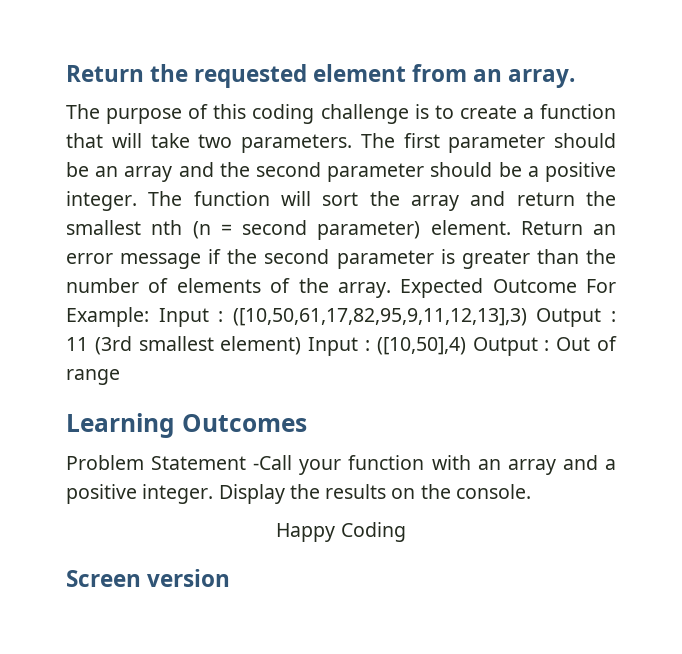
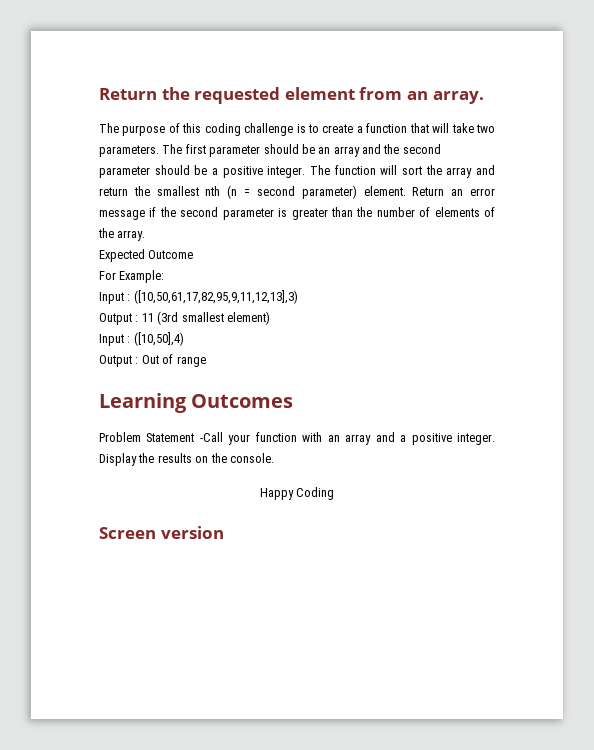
(391, 290) none -> (146, 235) //
(577, 286) none -> (194, 254) //
(149, 317) none -> (165, 276) //
(527, 317) none -> (298, 297) //
(302, 345) none -> (270, 318) //
(466, 346) none -> (184, 339) //

